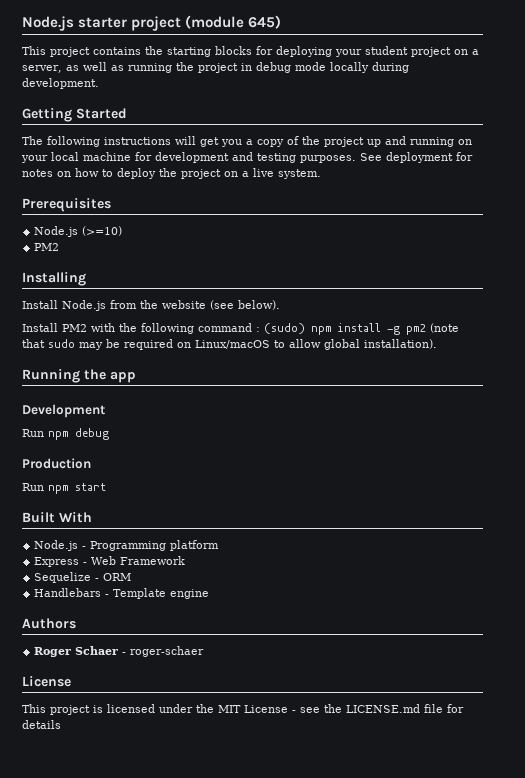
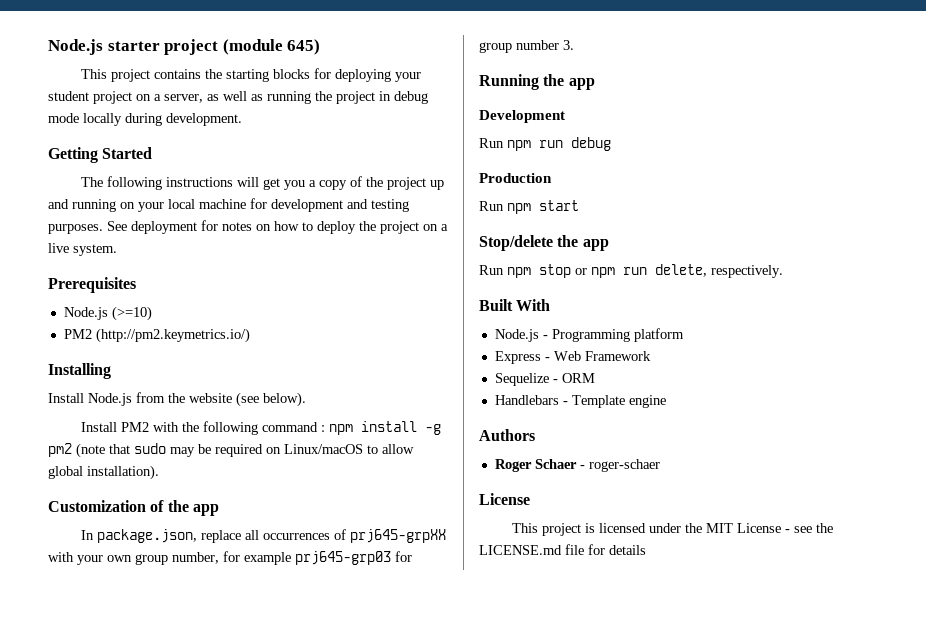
(60, 247) none -> [95,328,250,343] (http://pm2.keymetrics.io/)
[264,323,305,334] (sudo) -> (325, 428) none
(437, 344) none -> [48,500,219,516] [80,529,446,543] [48,551,412,565] [479,40,574,53] // Customization of the app // In package.json, replace all occurrences of prj645-grpXX with your own group number, for example prj645-grp03 for group number 3.
(69, 435) none -> [539,140,563,148] run
(106, 487) none -> [479,235,609,251] [479,264,783,278] // Stop/delete the app // Run npm stop or npm run delete, respectively.

